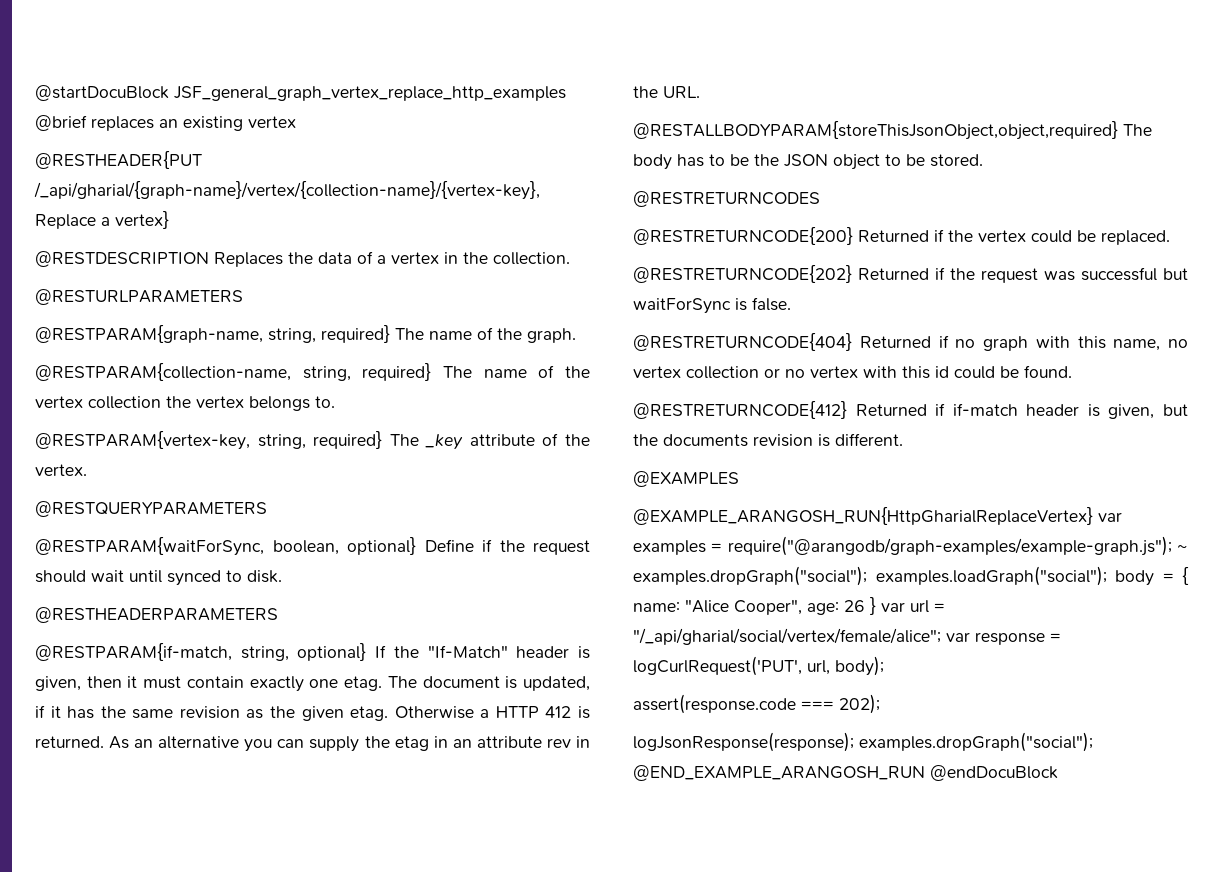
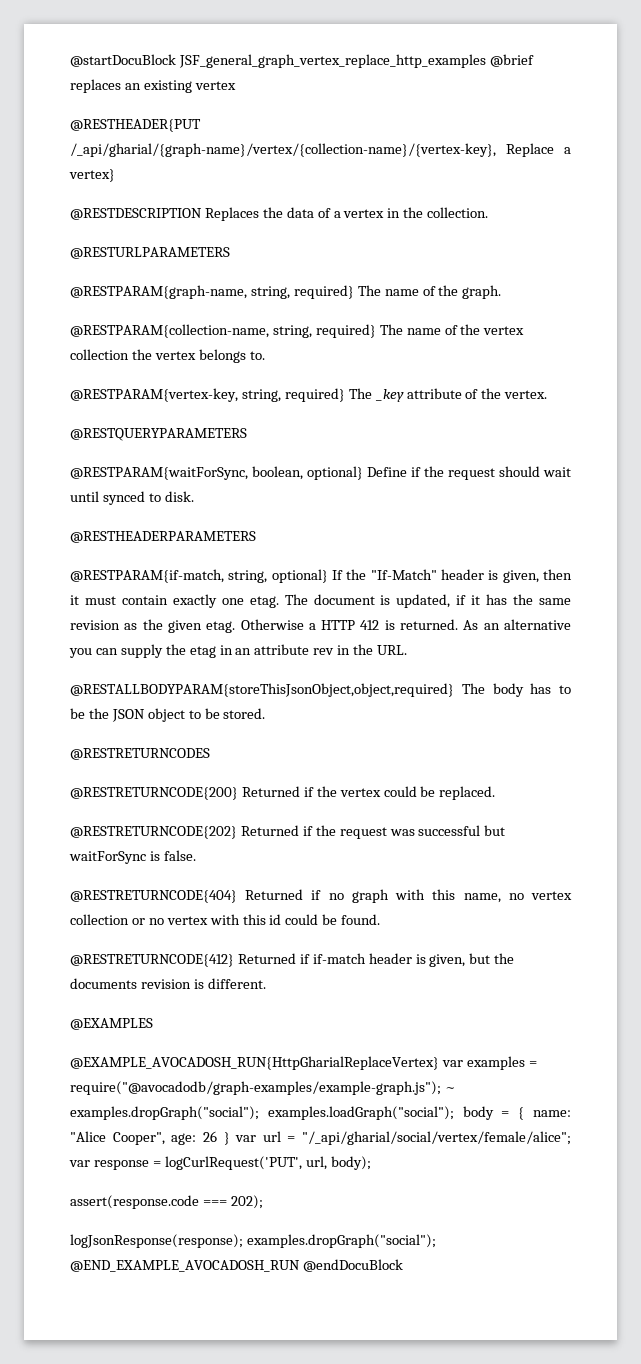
[633,507,1093,525] @EXAMPLE_ARANGOSH_RUN{HttpGharialReplaceVertex} -> [70,1056,439,1070] @EXAMPLE_AVOCADOSH_RUN{HttpGharialReplaceVertex}
[727,536,1172,556] require("@arangodb/graph-examples/example-graph.js"); -> [70,1081,441,1095] require("@avocadodb/graph-examples/example-graph.js");
[633,765,925,781] @END_EXAMPLE_ARANGOSH_RUN -> [70,1260,300,1272] @END_EXAMPLE_AVOCADOSH_RUN

